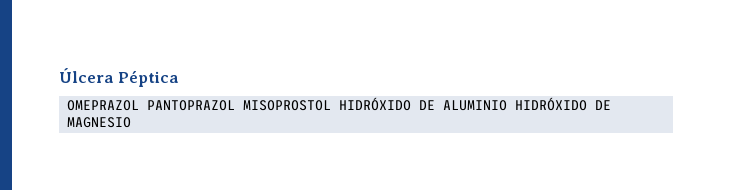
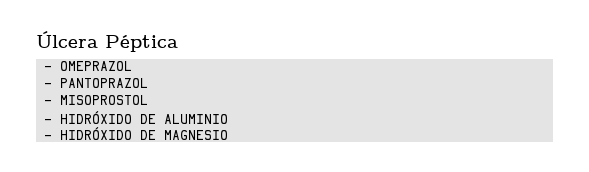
(180, 78) none -> [44,66,53,71] -
(140, 105) none -> [44,83,53,88] // -
(236, 105) none -> [44,100,53,105] // -
(332, 105) none -> [44,119,53,124] // -
(508, 105) none -> [44,135,53,140] // -

